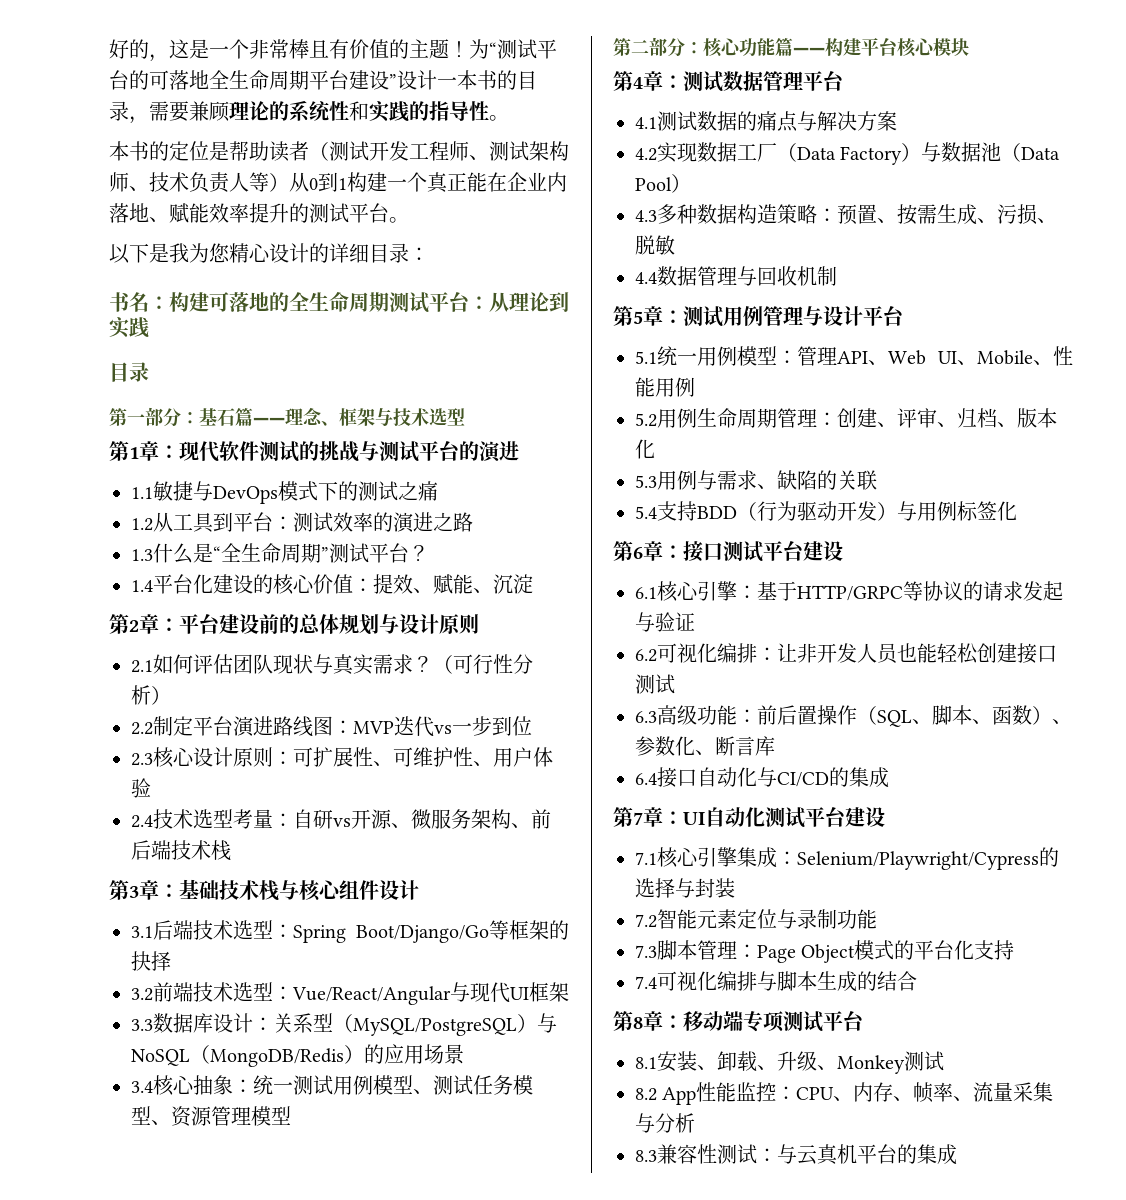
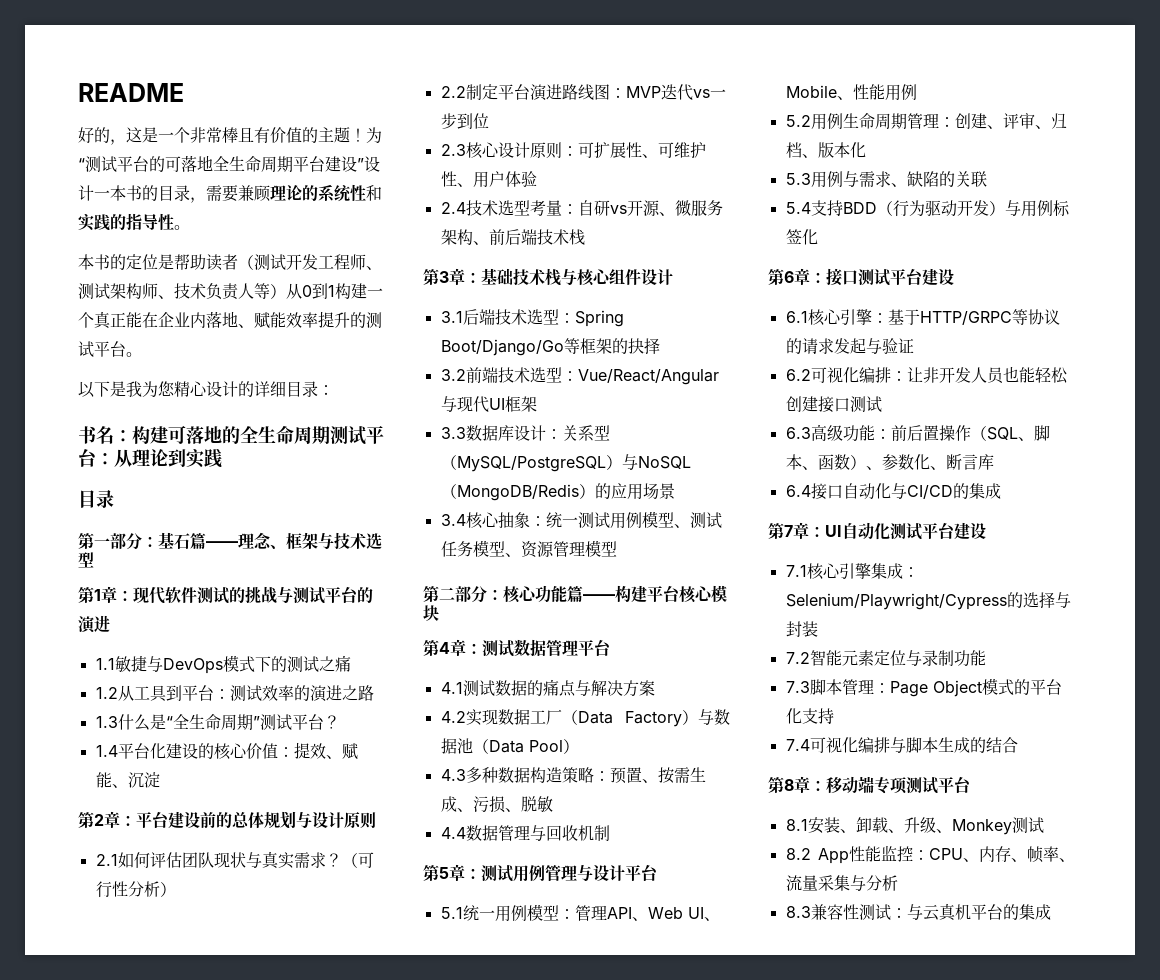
(109, 49) none -> [78,83,184,102] README //

